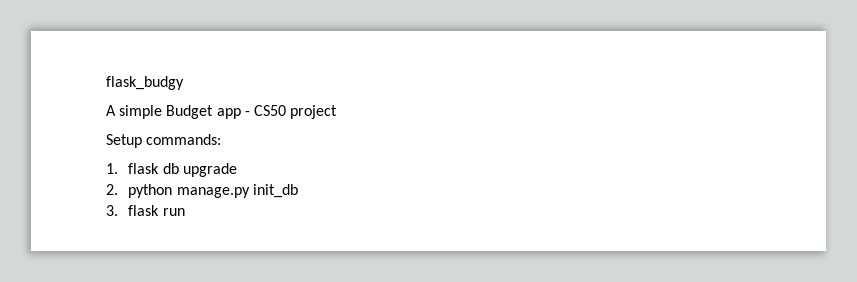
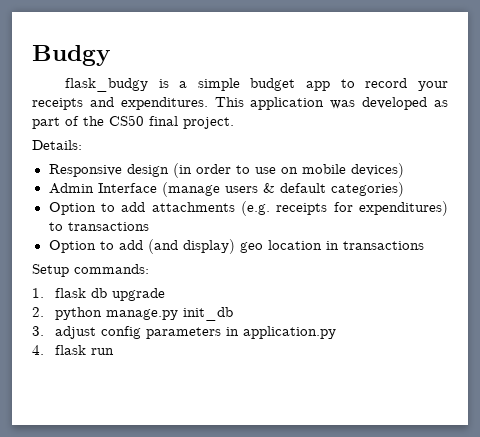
(106, 83) none -> [32,45,111,66] Budgy //
[106,105,338,119] // A simple Budget app - CS50 project -> [158,78,448,91] [32,97,448,110] [32,115,234,129] [32,140,82,150] [48,163,404,178] [48,182,404,197] [48,201,448,216] [48,222,149,231] [48,239,424,254] is a simple budget app to record your receipts and expenditures. This application was developed as part of the CS50 final project. // Details: // Responsive design (in order to use on mobile devices) // Admin Interface (manage users & default categories) // Option to add attachments (e.g. receipts for expenditures) to transactions // Option to add (and display) geo location in transactions
(118, 210) none -> [55,326,337,339] [32,345,44,355] adjust config parameters in application.py // 4.

